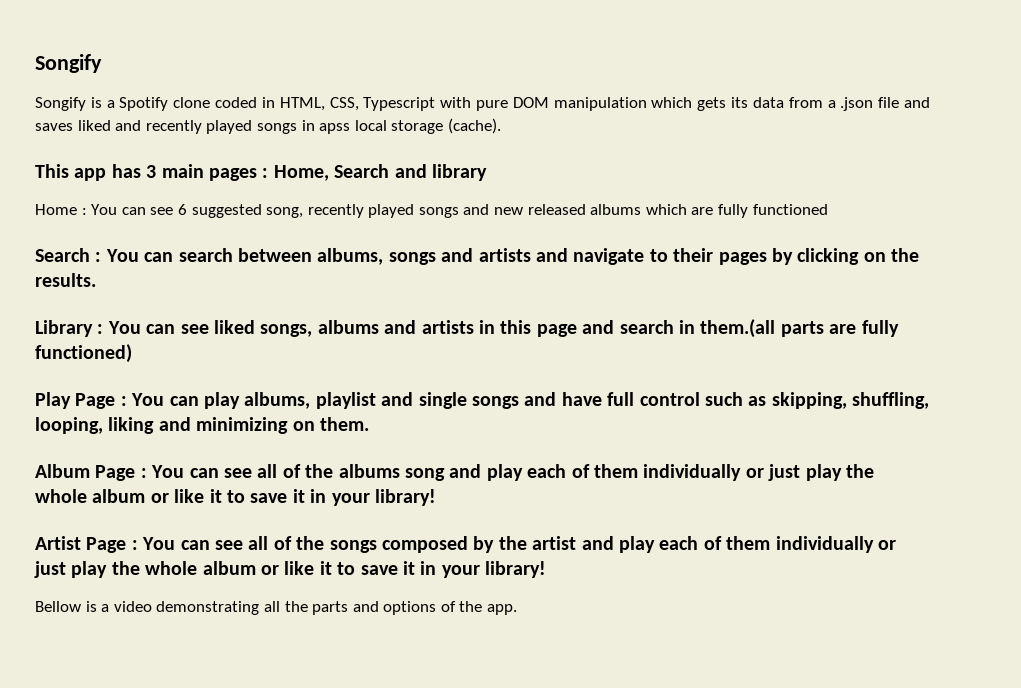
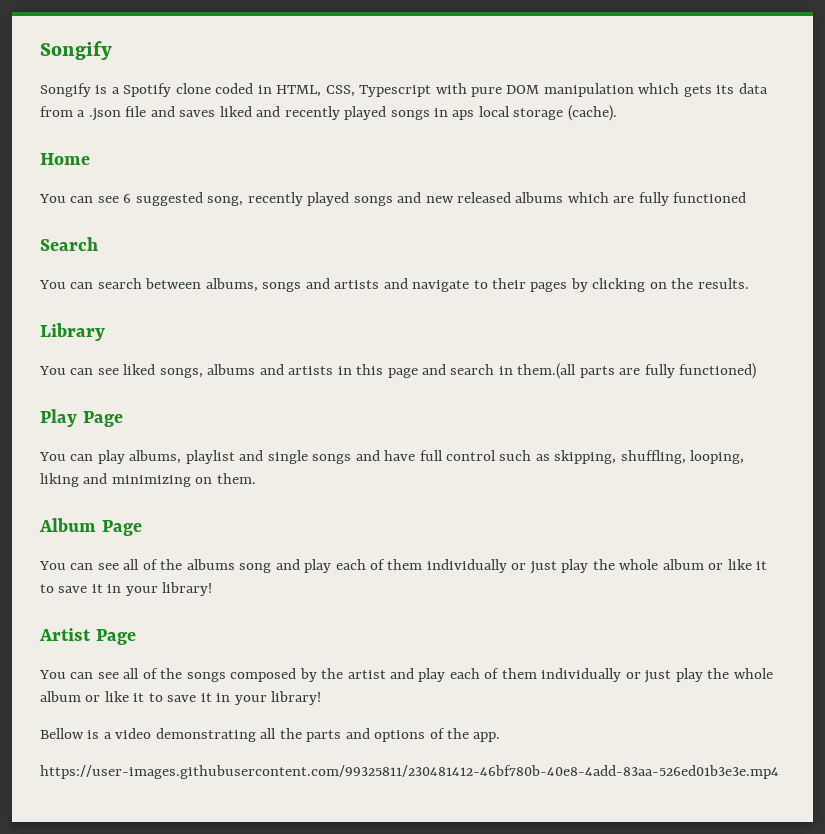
[319,123,351,134] apss -> [452,110,475,120] aps
[35,164,487,181] [35,204,87,215] This app has 3 main pages : Home, Search and library // Home : -> [40,153,90,165] Home //
[95,252,102,262] : -> (98, 244) //
[97,324,104,334] : -> (105, 332) //
[120,396,127,406] : -> (123, 419) //
[140,468,147,478] : -> (142, 528) //
[131,540,138,550] : -> (136, 637) //
(518, 609) none -> [40,765,779,779] // https://user-images.githubusercontent.com/99325811/230481412-46bf780b-40e8-4add-83aa-526ed01b3e3e.mp4

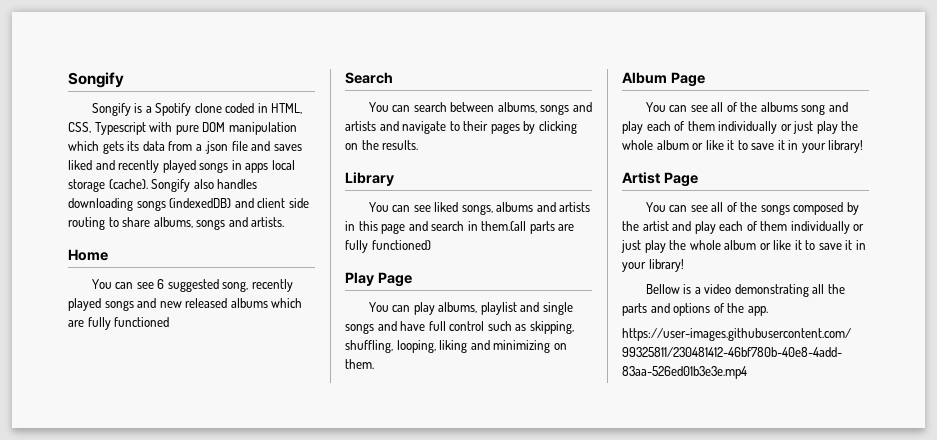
[452,110,475,120] aps -> [245,163,269,173] apps
(617, 113) none -> [151,179,258,192] [68,198,309,211] [68,217,285,230] Songify also handles downloading songs (indexedDB) and client side routing to share albums, songs and artists.

